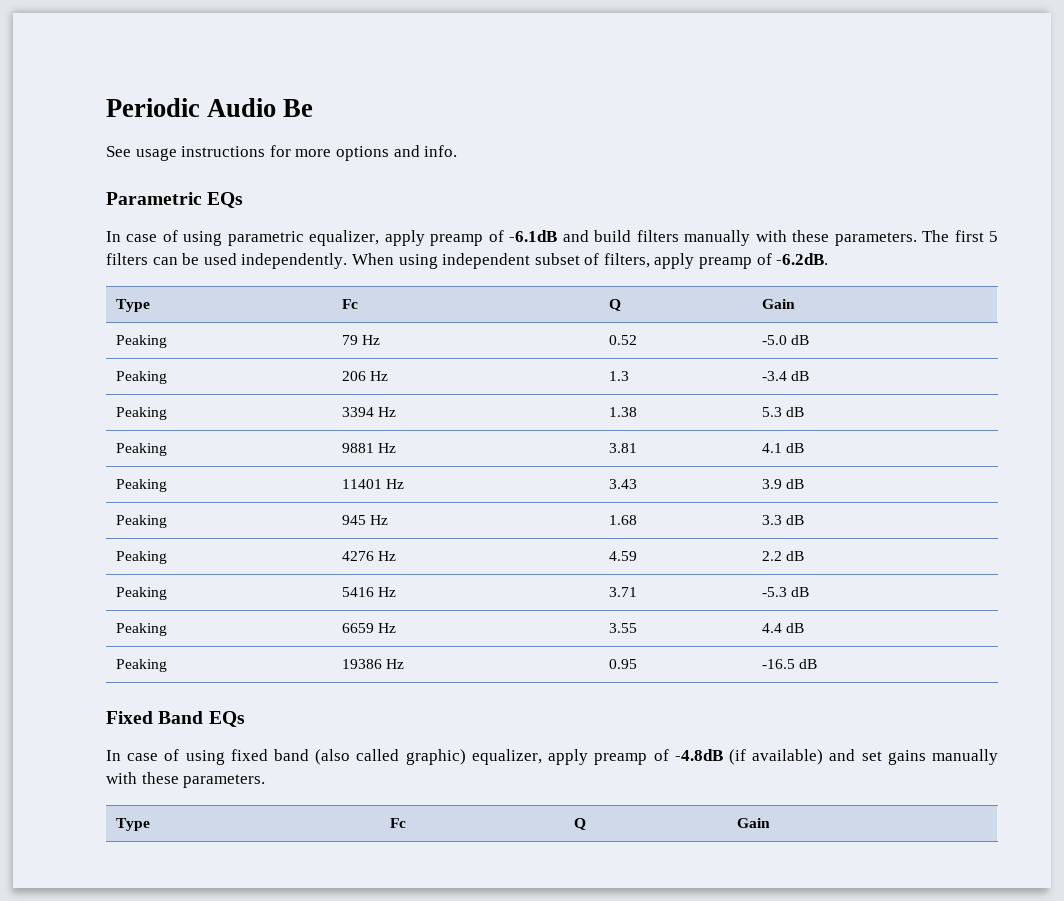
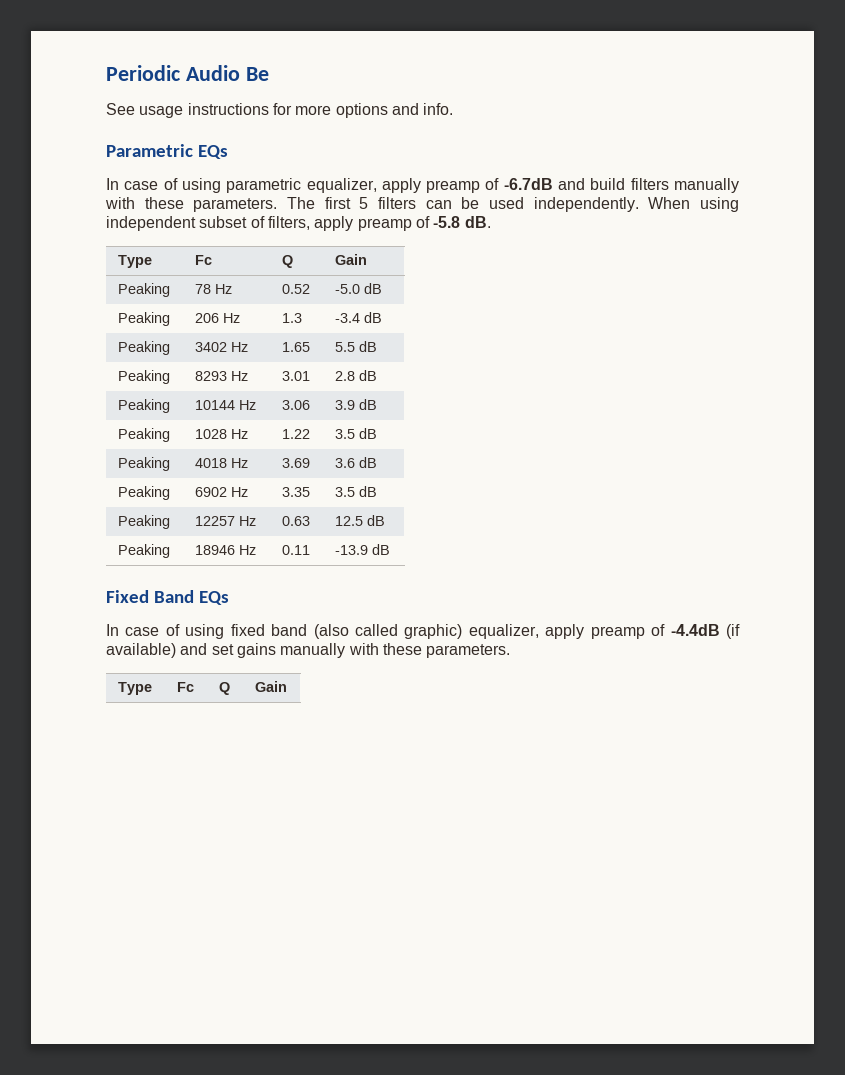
[509,230,558,242] -6.1dB -> [503,178,553,190] -6.7dB
[776,253,829,265] -6.2dB. -> [433,216,491,228] -5.8 dB.
[341,335,358,345] 79 -> [195,284,212,294] 78
[341,407,396,417] [608,407,637,417] [761,407,804,417] [115,443,167,456] [341,443,396,453] [608,443,637,453] [761,443,804,453] [115,479,167,492] [341,479,404,489] [608,479,637,489] 3394 Hz | 1.38 | 5.3 dB // Peaking | 9881 Hz | 3.81 | 4.1 dB // Peaking | 11401 Hz | 3.43 -> [195,342,249,352] [282,342,311,352] [335,341,378,352] [118,370,171,384] [195,371,249,381] [282,371,311,381] [335,370,378,381] [118,399,171,413] [195,400,257,410] [282,400,311,410] 3402 Hz | 1.65 | 5.5 dB // Peaking | 8293 Hz | 3.01 | 2.8 dB // Peaking | 10144 Hz | 3.06
[341,515,388,525] [608,515,637,525] [761,515,804,525] [115,551,167,564] [341,551,396,561] [608,551,637,561] [761,551,804,561] [115,587,167,600] [341,587,396,597] [608,587,637,597] [761,587,809,597] [115,623,167,636] [341,623,396,633] [608,623,637,633] [761,623,804,633] [115,659,167,672] [341,659,404,669] [608,659,637,669] [761,659,795,669] 945 Hz | 1.68 | 3.3 dB // Peaking | 4276 Hz | 4.59 | 2.2 dB // Peaking | 5416 Hz | 3.71 | -5.3 dB // Peaking | 6659 Hz | 3.55 | 4.4 dB // Peaking | 19386 Hz | 0.95 | -16.5 -> [195,429,249,439] [282,429,311,439] [335,428,378,439] [118,457,171,471] [195,458,249,468] [282,458,311,468] [335,457,378,468] [118,486,171,500] [195,487,249,497] [282,487,311,497] [335,486,378,497] [118,515,171,529] [195,516,257,526] [282,516,311,526] [335,515,386,526] [118,544,171,558] [195,545,257,555] [282,545,311,555] [335,545,369,555] 1028 Hz | 1.22 | 3.5 dB // Peaking | 4018 Hz | 3.69 | 3.6 dB // Peaking | 6902 Hz | 3.35 | 3.5 dB // Peaking | 12257 Hz | 0.63 | 12.5 dB // Peaking | 18946 Hz | 0.11 | -13.9
[674,749,723,761] -4.8dB -> [670,624,720,636] -4.4dB

